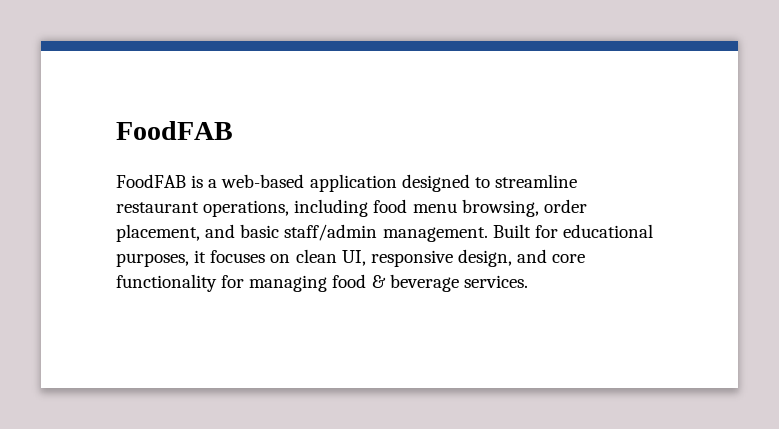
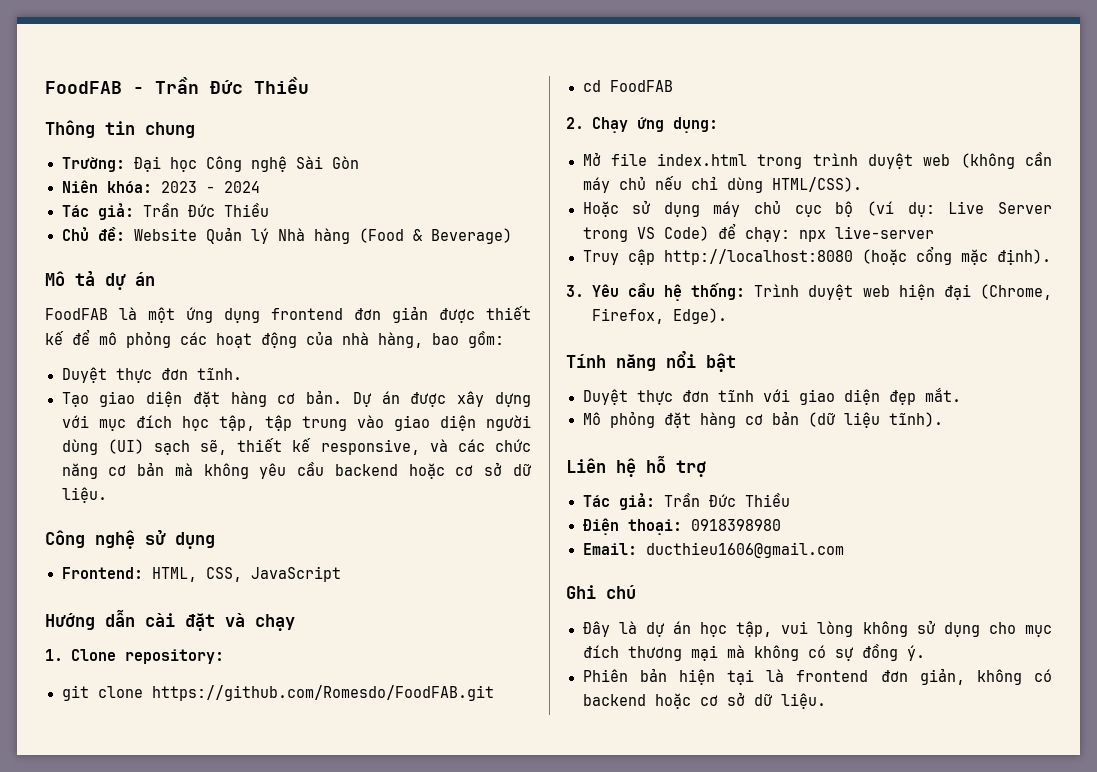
[116,121,233,140] [116,174,577,192] [116,199,587,217] [116,224,653,242] [116,249,586,267] [116,274,528,292] FoodFAB // FoodFAB is a web-based application designed to streamline restaurant operations, including food menu browsing, order placement, and basic staff/admin management. Built for educational purposes, it focuses on clean UI, responsive design, and core functionality for managing food & beverage services. -> [45,77,309,94] [45,120,195,138] [61,156,359,172] [61,180,260,193] [61,203,269,220] [61,227,512,244] [45,271,155,290] [45,306,531,323] [45,329,504,348] [61,367,242,383] [61,390,531,407] [61,415,531,431] [61,438,531,455] [61,462,531,479] [61,487,107,503] [45,530,215,549] [61,566,341,582] [45,609,295,631] [45,649,224,664] [61,685,494,701] [582,80,673,92] [566,117,718,133] [582,152,1052,169] [582,176,862,193] [582,200,1052,217] [582,223,934,242] [582,246,1051,265] [566,283,1052,301] [591,308,727,324] [566,351,736,372] [582,387,961,405] [582,411,943,428] [566,455,706,477] [582,493,790,510] [582,518,781,535] [582,542,844,558] [566,585,636,599] [582,620,1052,637] [582,644,925,661] [582,668,1052,685] [582,692,826,709] FoodFAB - Trần Đức Thiều // Thông tin chung // Trường: Đại học Công nghệ Sài Gòn // Niên khóa: 2023 - 2024 // Tác giả: Trần Đức Thiều // Chủ đề: Website Quản lý Nhà hàng (Food & Beverage) // Mô tả dự án // FoodFAB là một ứng dụng frontend đơn giản được thiết kế để mô phỏng các hoạt động của nhà hàng, bao gồm: // Duyệt thực đơn tĩnh. // Tạo giao diện đặt hàng cơ bản. Dự án được xây dựng với mục đích học tập, tập trung vào giao diện người dùng (UI) sạch sẽ, thiết kế responsive, và các chức năng cơ bản mà không yêu cầu backend hoặc cơ sở dữ liệu. // Công nghệ sử dụng // Frontend: HTML, CSS, JavaScript // Hướng dẫn cài đặt và chạy // 1. Clone repository: // git clone https://github.com/Romesdo/FoodFAB.git // cd FoodFAB // 2. Chạy ứng dụng: // Mở file index.html trong trình duyệt web (không cần máy chủ nếu chỉ dùng HTML/CSS). // Hoặc sử dụng máy chủ cục bộ (ví dụ: Live Server trong VS Code) để chạy: npx live-server // Truy cập http://localhost:8080 (hoặc cổng mặc định). // 3. Yêu cầu hệ thống: Trình duyệt web hiện đại (Chrome, Firefox, Edge). // Tính năng nổi bật // Duyệt thực đơn tĩnh với giao diện đẹp mắt. // Mô phỏng đặt hàng cơ bản (dữ liệu tĩnh). // Liên hệ hỗ trợ // Tác giả: Trần Đức Thiều // Điện thoại: 0918398980 // Email: ducthieu1606@gmail.com // Ghi chú // Đây là dự án học tập, vui lòng không sử dụng cho mục đích thương mại mà không có sự đồng ý. // Phiên bản hiện tại là frontend đơn giản, không có backend hoặc cơ sở dữ liệu.

